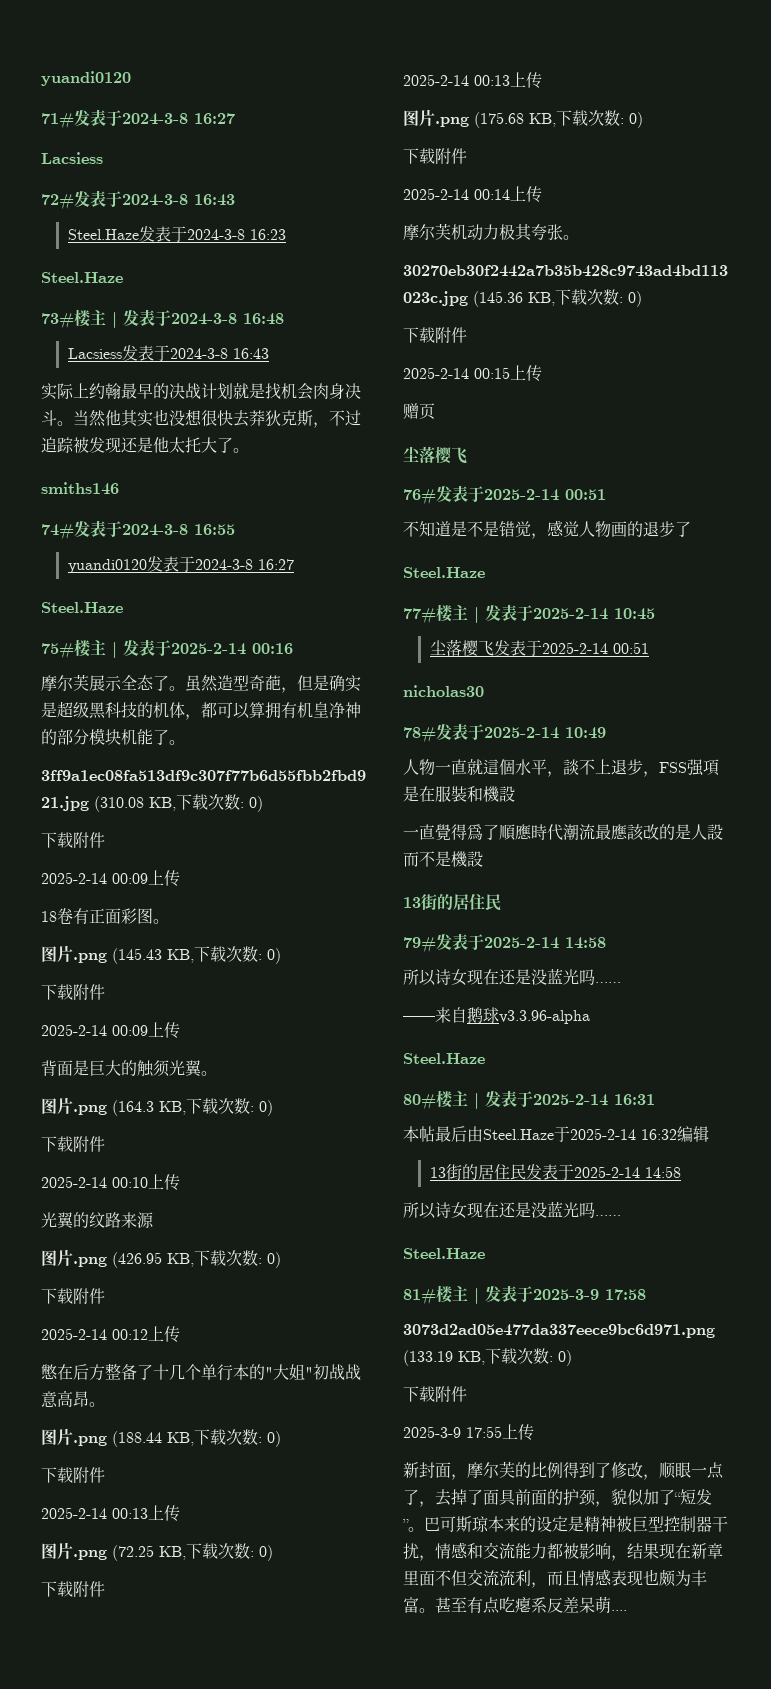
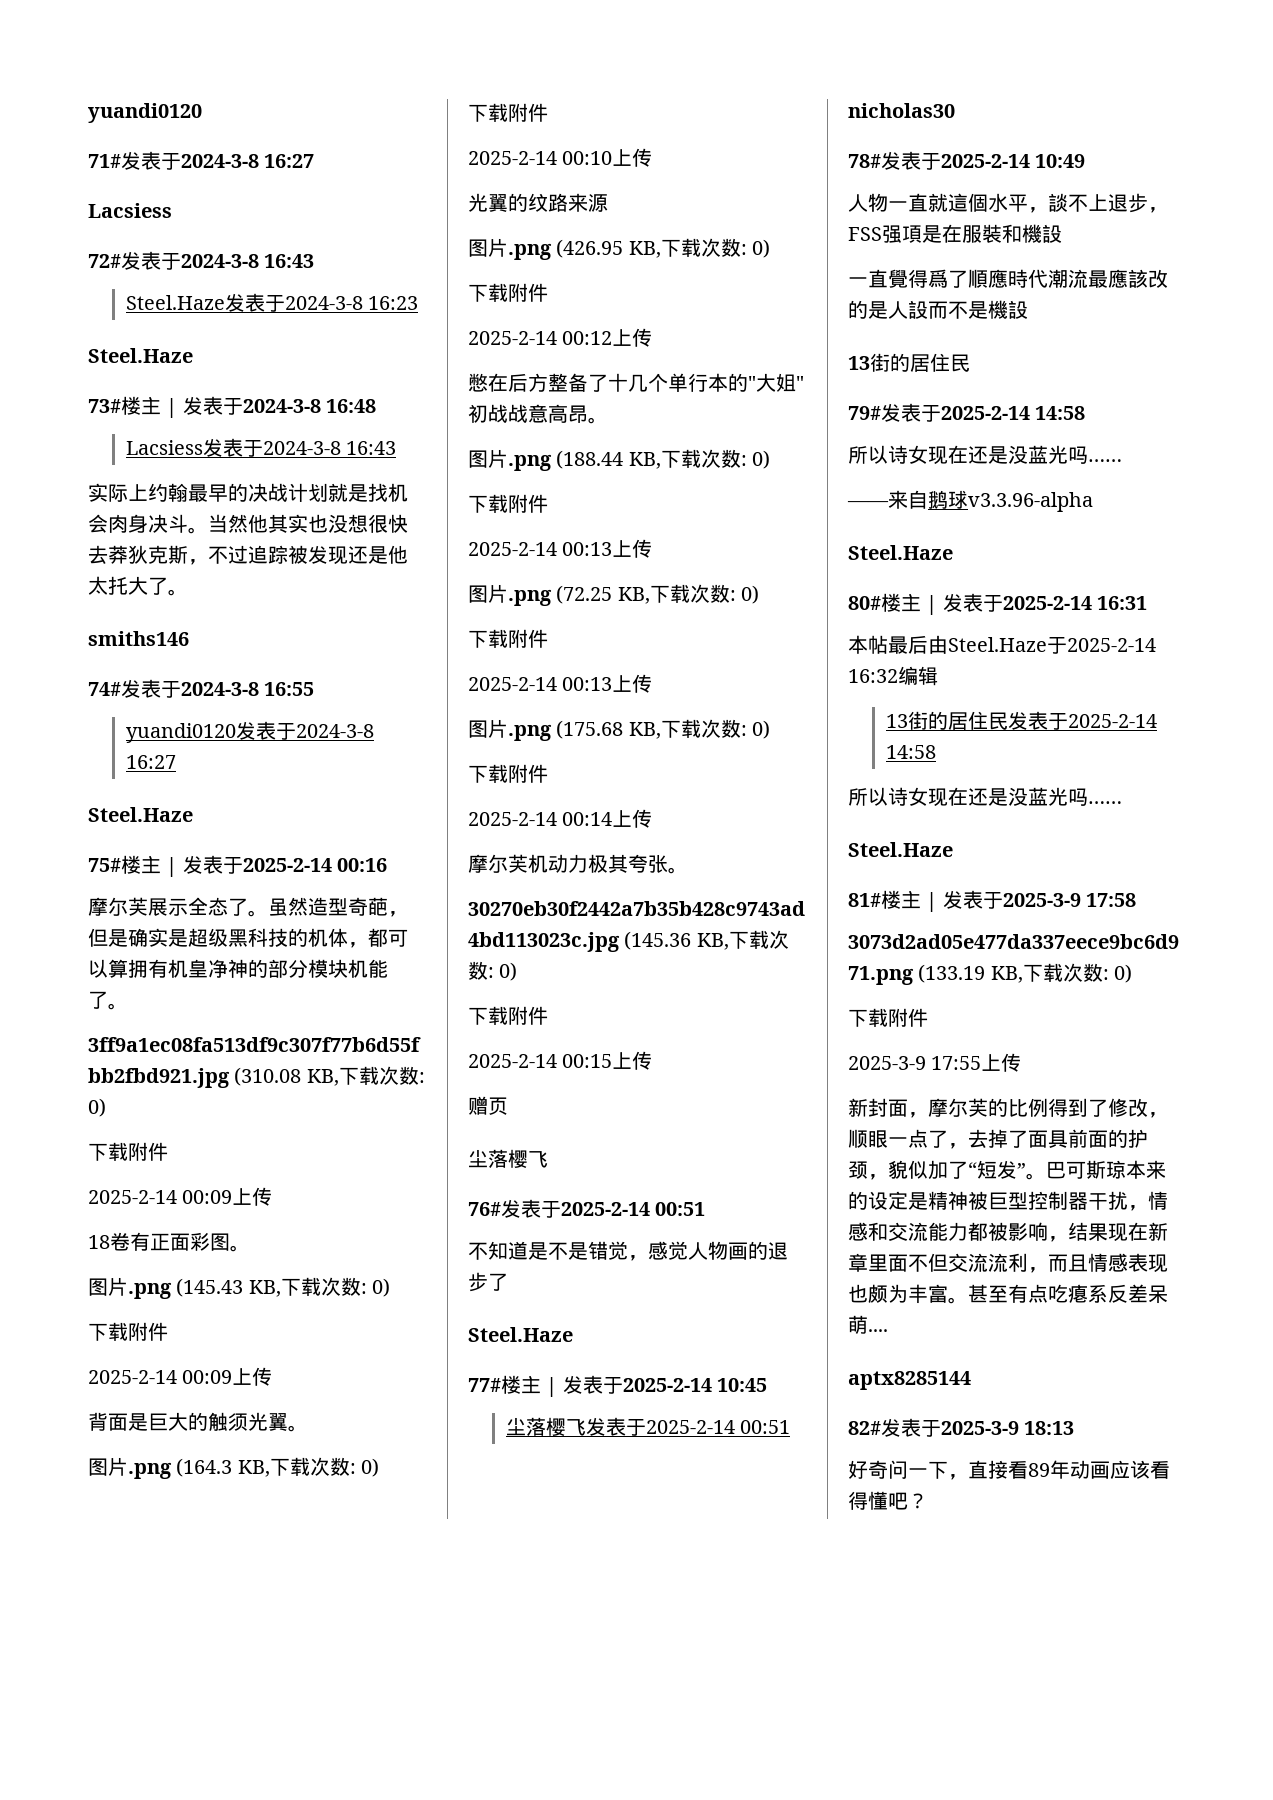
(627, 1610) none -> [848,1371,971,1390] [848,1418,1075,1437] [848,1460,1170,1480] [848,1491,928,1510] // aptx8285144 // 82#发表于2025-3-9 18:13 // 好奇问一下，直接看89年动画应该看得懂吧？

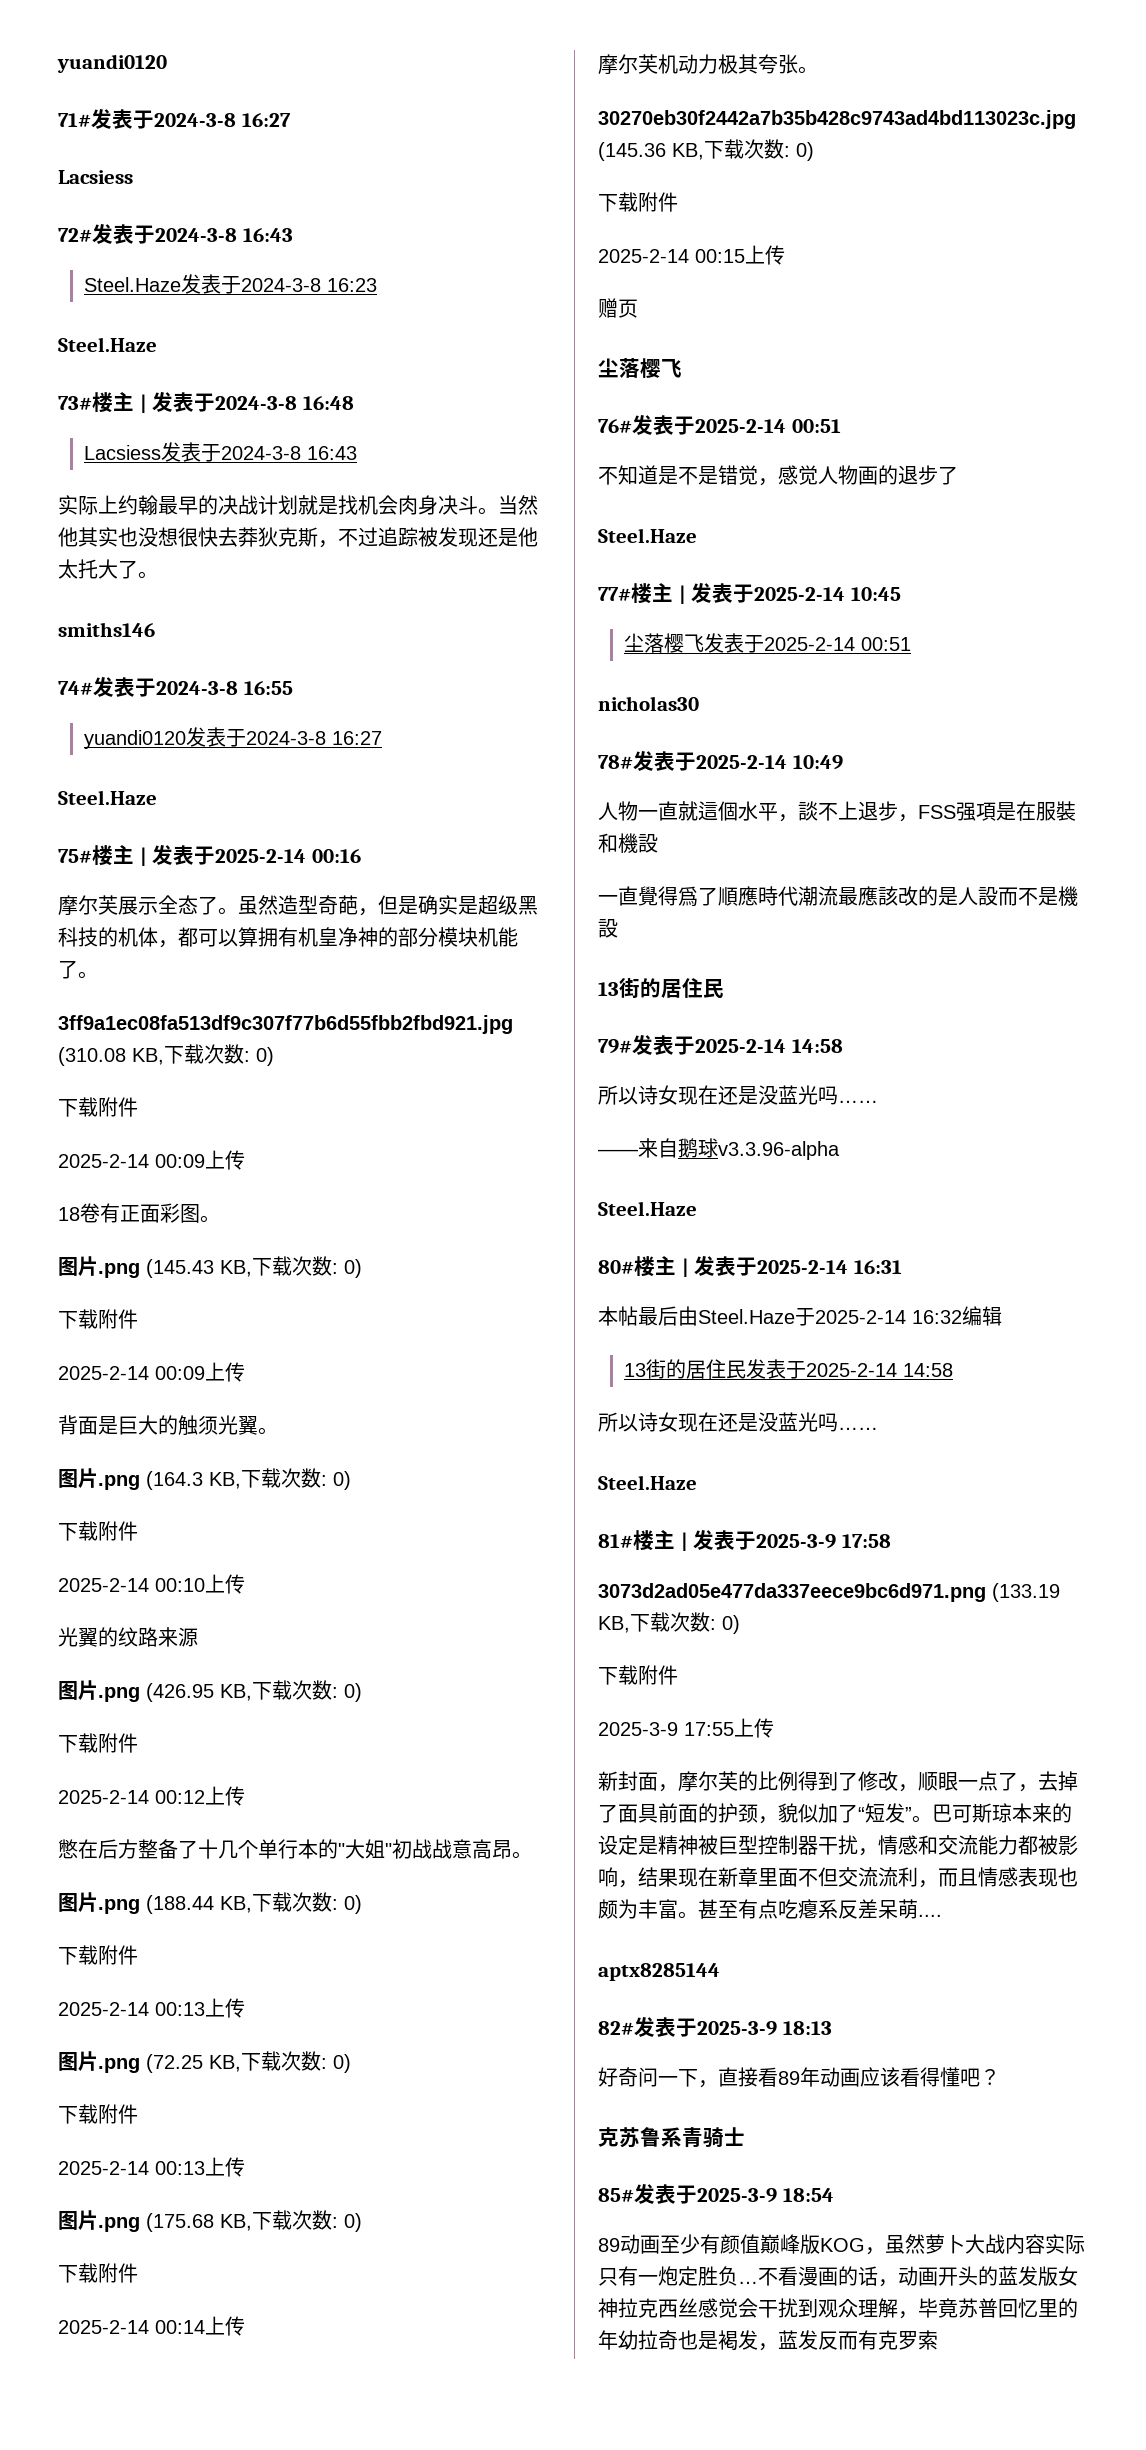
(928, 1501) none -> [598,2127,745,2148] [598,2184,834,2204] [598,2234,1085,2255] [598,2266,1078,2287] [598,2298,1078,2319] [598,2330,938,2351] // 克苏鲁系青骑士 // 85#发表于2025-3-9 18:54 // 89动画至少有颜值巅峰版KOG，虽然萝卜大战内容实际只有一炮定胜负…不看漫画的话，动画开头的蓝发版女神拉克西丝感觉会干扰到观众理解，毕竟苏普回忆里的年幼拉奇也是褐发，蓝发反而有克罗索

